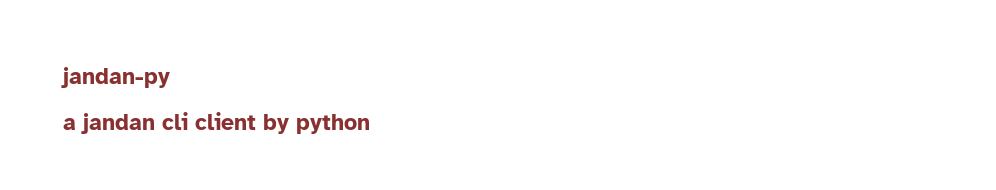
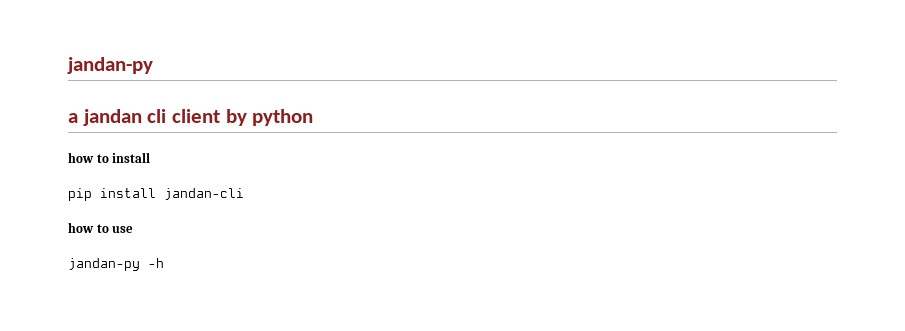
(370, 124) none -> [68,152,151,163] [68,188,244,201] [68,222,134,233] [68,258,164,271] // how to install // pip install jandan-cli // how to use // jandan-py -h

